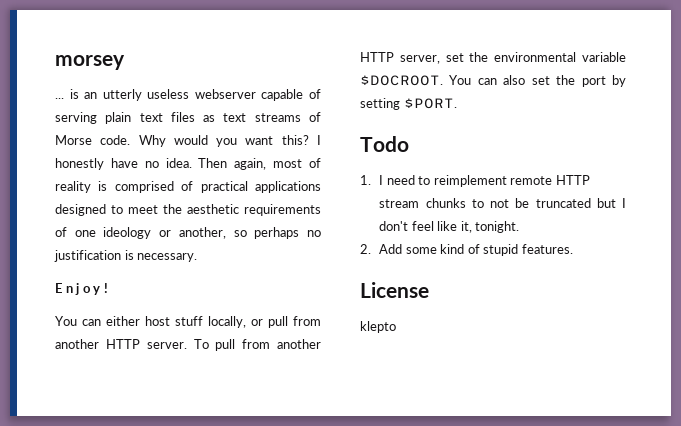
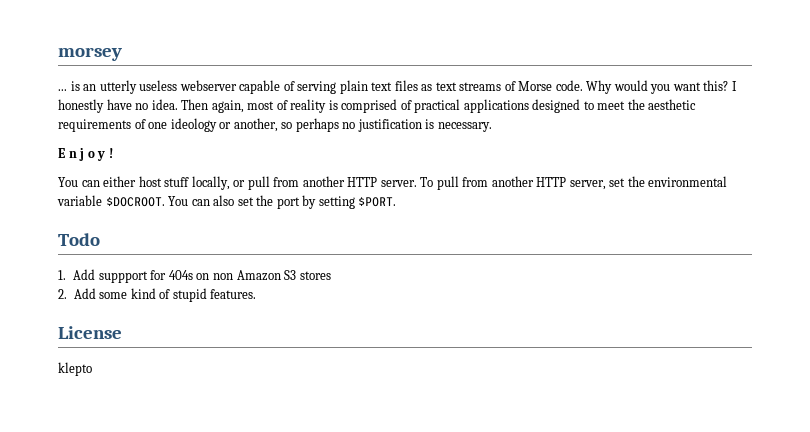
[379,175,590,187] [379,198,626,208] [379,221,520,233] I need to reimplement remote HTTP stream chunks to not be truncated but I don't feel like it, tonight. -> [73,269,331,283] Add suppport for 404s on non Amazon S3 stores

